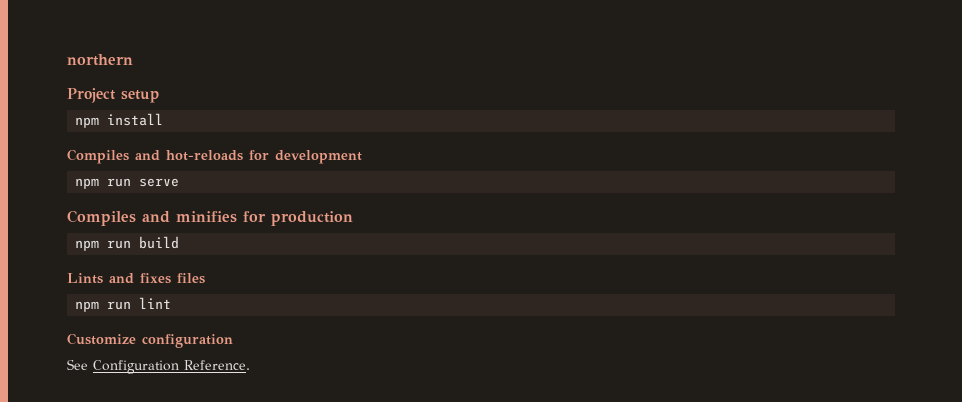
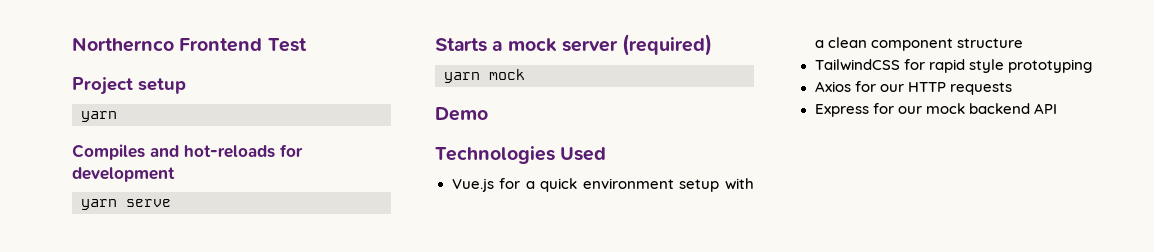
[67,54,133,66] northern -> [72,37,307,52] Northernco Frontend Test
[75,113,164,128] npm install -> [81,111,117,122] yarn
[75,178,132,189] npm run -> [81,199,117,210] yarn
[67,210,353,226] [75,236,180,251] [67,273,205,284] [75,297,172,312] [67,333,233,348] [67,359,250,374] Compiles and minifies for production // npm run build // Lints and fixes files // npm run lint // Customize configuration // See Configuration Reference. -> [435,34,713,56] [444,69,525,83] [435,107,488,121] [435,146,607,164] [451,178,754,192] [814,37,1023,51] [814,59,1092,73] [814,81,1012,95] [814,103,1057,117] Starts a mock server (required) // yarn mock // Demo // Technologies Used // Vue.js for a quick environment setup with a clean component structure // TailwindCSS for rapid style prototyping // Axios for our HTTP requests // Express for our mock backend API

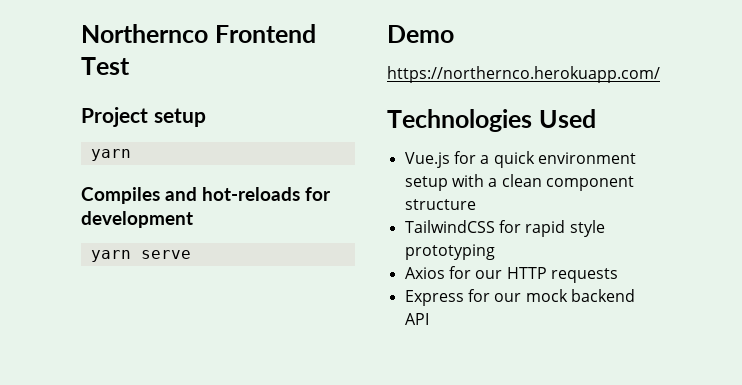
[435,34,713,56] [444,69,525,83] [435,107,488,121] Starts a mock server (required) // yarn mock // Demo -> [387,25,454,43] [387,66,660,83] Demo // https://northernco.herokuapp.com/

